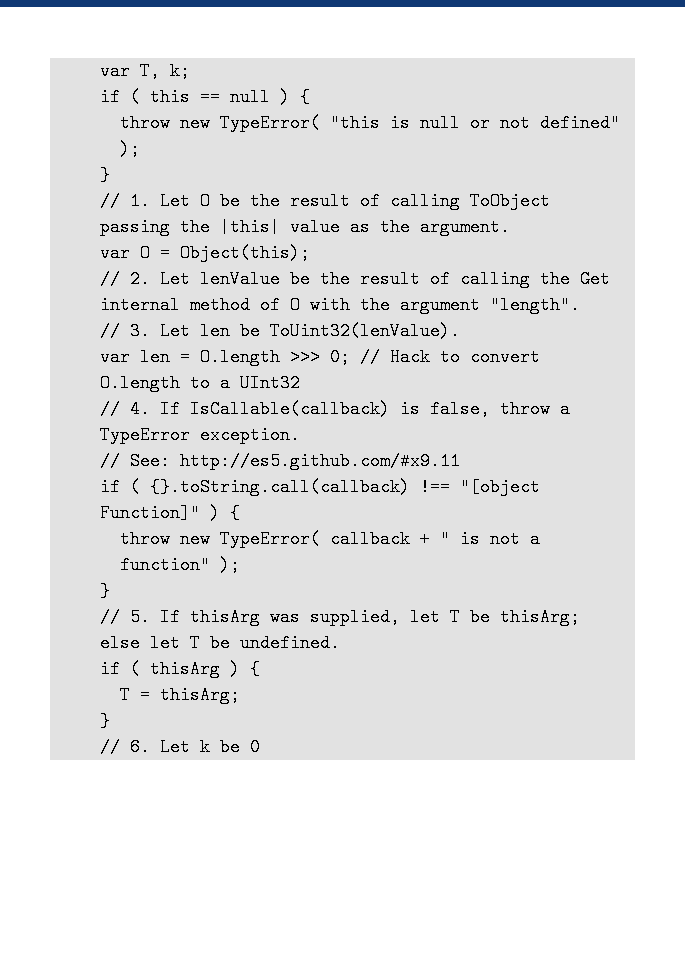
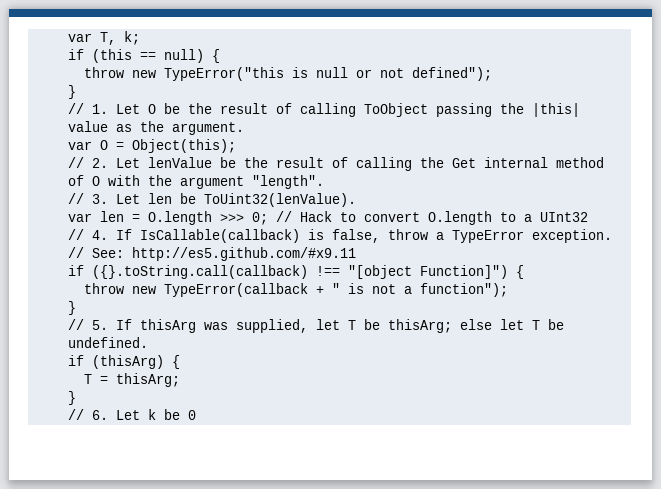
[129,88,310,106] [119,114,380,132] ( this == null ) { // throw new TypeError( "this -> [91,49,220,63] [83,67,284,81] (this == null) { // throw new TypeError("this
[539,114,620,132] [119,140,140,158] defined" ); -> [411,67,492,81] defined");
[129,478,540,496] [99,504,240,522] [119,530,410,548] ( {}.toString.call(callback) !== "[object Function]" ) { // throw new TypeError( callback -> [91,265,524,279] [83,283,308,297] ({}.toString.call(callback) !== "[object Function]") { // throw new TypeError(callback
[119,556,240,574] function" ); -> [419,283,508,297] function");
[129,660,240,678] ( thisArg ) -> [91,355,164,369] (thisArg)

